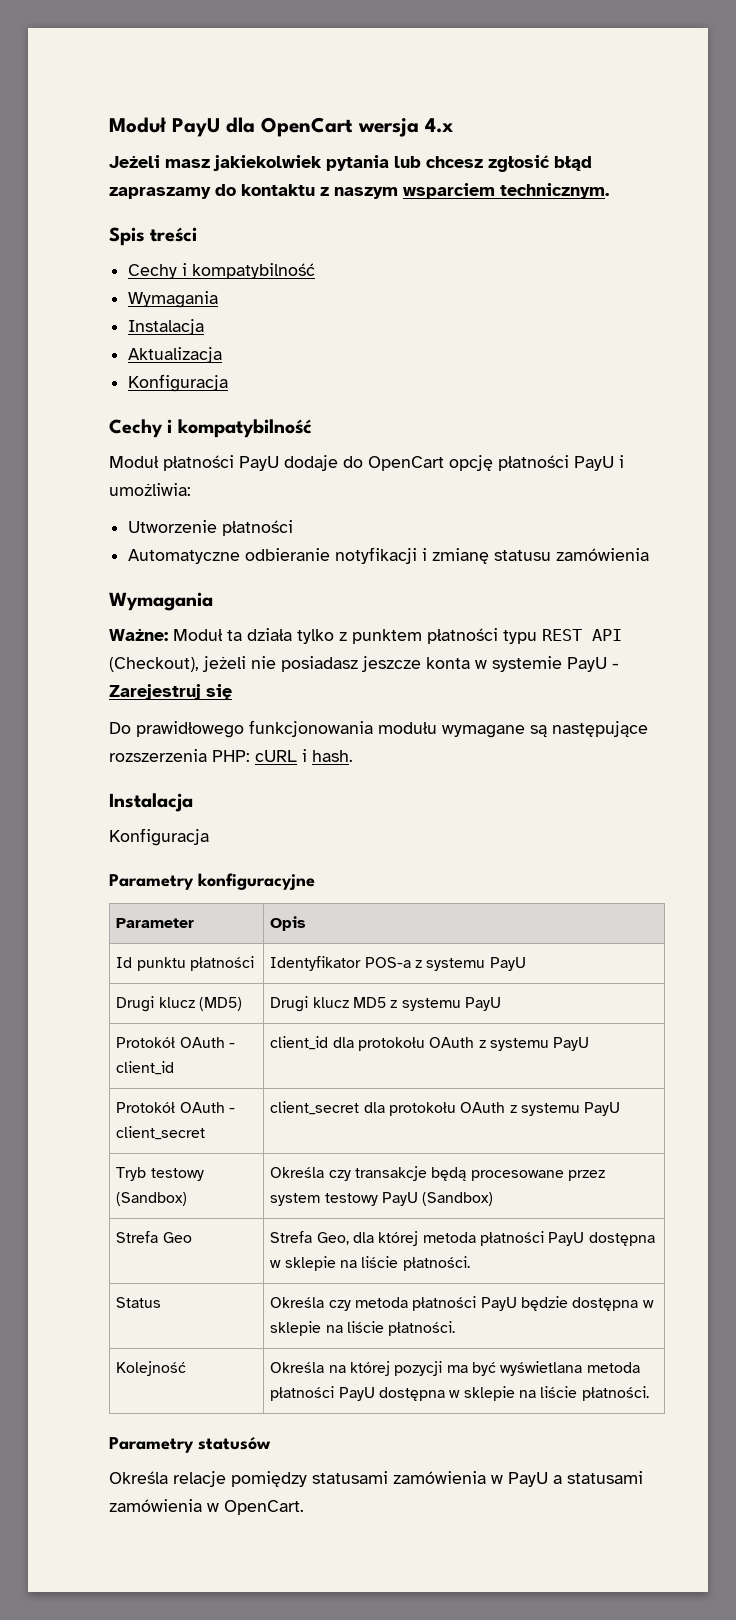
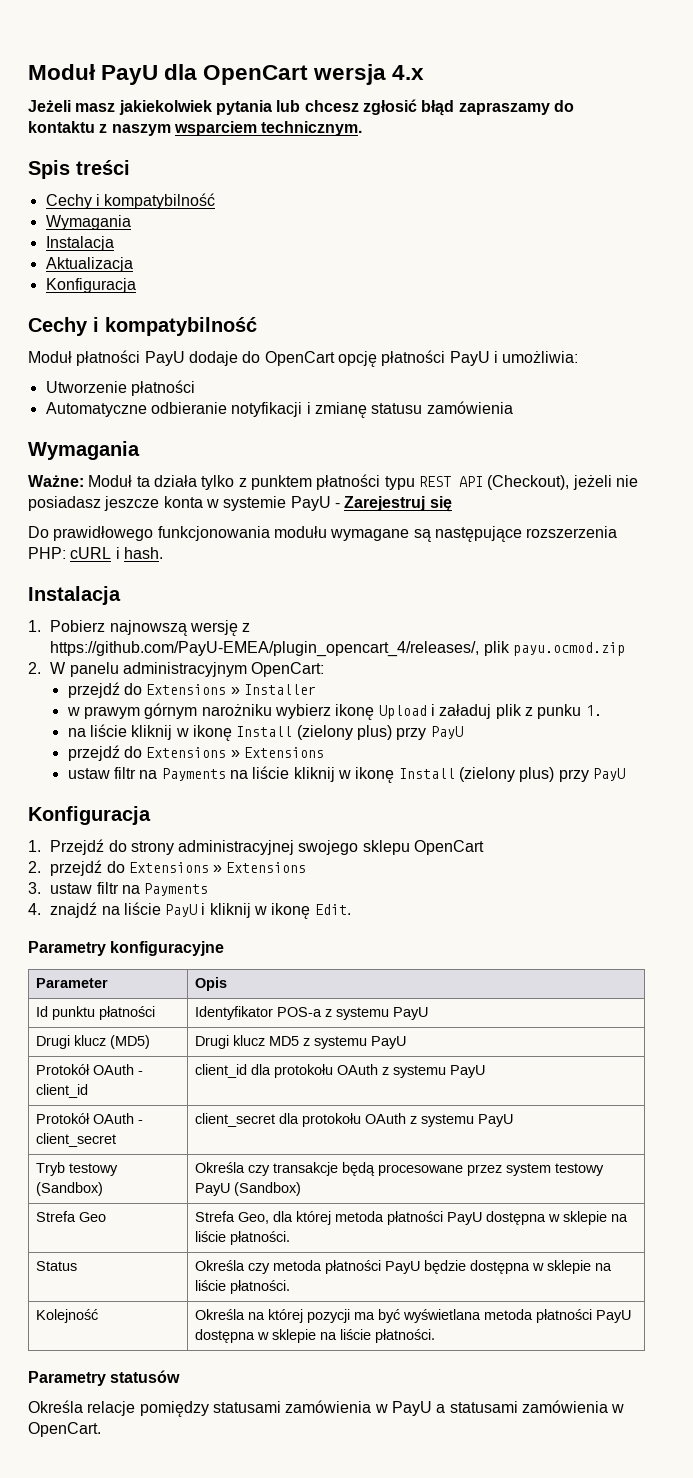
[109,828,209,846] Konfiguracja -> [28,620,251,636] [50,641,625,657] [28,662,325,677] [67,682,317,698] [66,703,602,720] [67,724,463,741] [67,745,325,761] [67,766,625,783] [28,806,151,825] [28,839,485,855] [28,860,307,876] [28,882,209,896] [28,902,351,919] 1. Pobierz najnowszą wersję z https://github.com/PayU-EMEA/plugin_opencart_4/releases/, plik payu.ocmod.zip // 2. W panelu administracyjnym OpenCart: // przejdź do Extensions » Installer // w prawym górnym narożniku wybierz ikonę Upload i załaduj plik z punku 1. // na liście kliknij w ikonę Install (zielony plus) przy PayU // przejdź do Extensions » Extensions // ustaw filtr na Payments na liście kliknij w ikonę Install (zielony plus) przy PayU // Konfiguracja // 1. Przejdź do strony administracyjnej swojego sklepu OpenCart // 2. przejdź do Extensions » Extensions // 3. ustaw filtr na Payments // 4. znajdź na liście PayU i kliknij w ikonę Edit.

